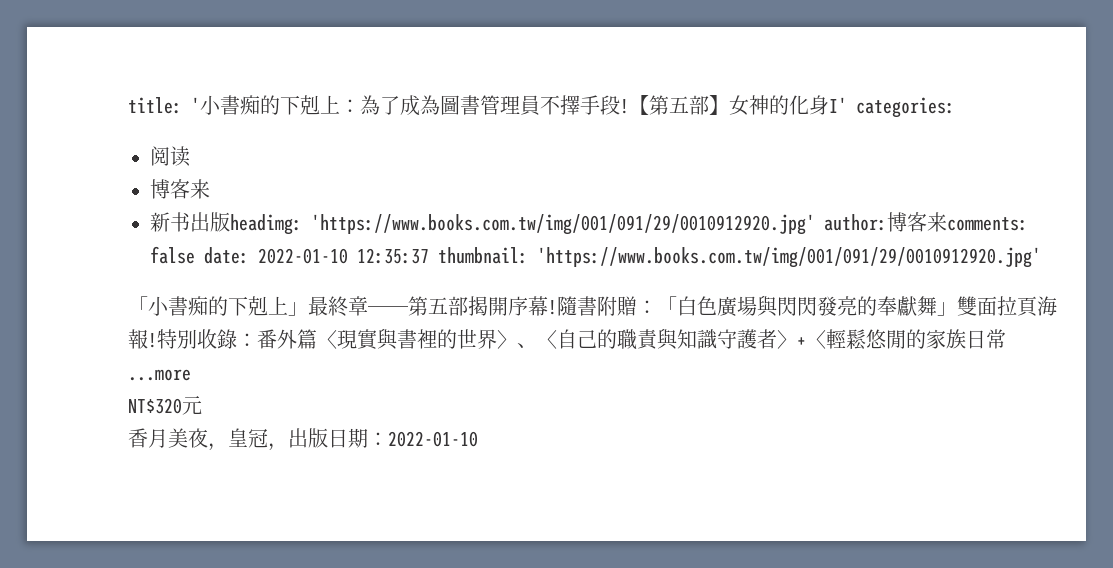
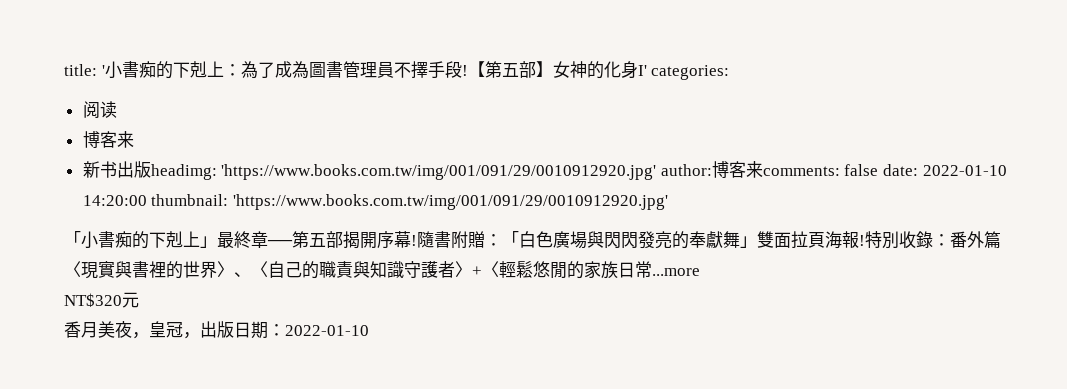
[357,248,429,264] 12:35:37 -> [82,195,147,206] 14:20:00

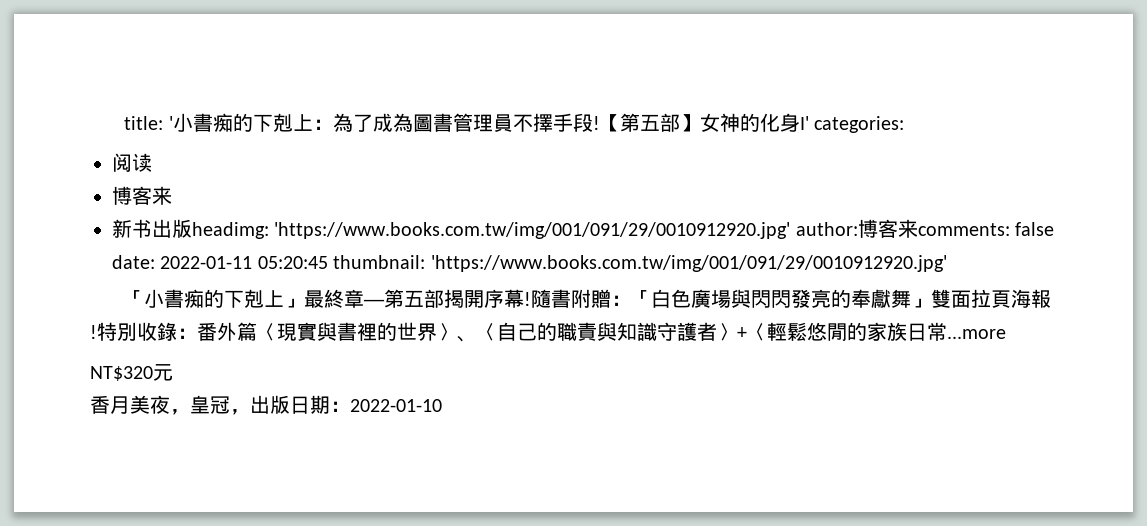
[922,165,1007,176] [82,195,147,206] 2022-01-10 14:20:00 -> [160,256,328,269] 2022-01-11 05:20:45

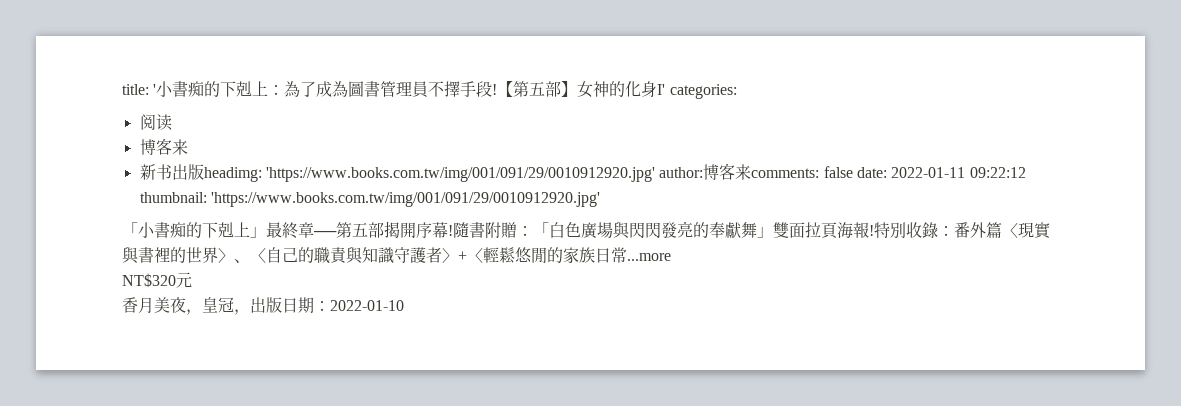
[257,256,328,269] 05:20:45 -> [969,167,1026,178] 09:22:12

